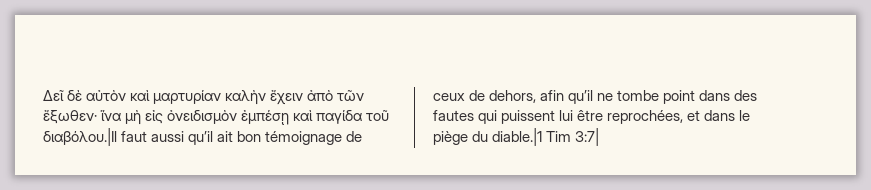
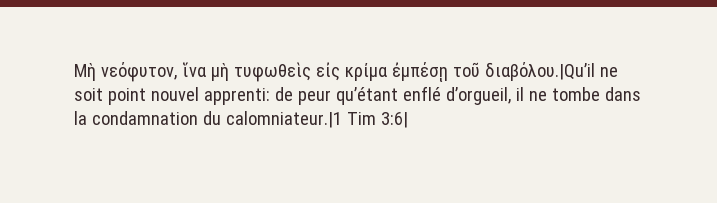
[43,90,365,105] [43,110,390,125] [43,128,363,146] [433,90,758,104] [433,110,751,124] [433,128,600,146] Δεῖ δὲ αὐτὸν καὶ μαρτυρίαν καλὴν ἔχειν ἀπὸ τῶν ἔξωθεν· ἵνα μὴ εἰς ὀνειδισμὸν ἐμπέσῃ καὶ παγίδα τοῦ διαβόλου.|Il faut aussi qu’il ait bon témoignage de ceux de dehors, afin qu’il ne tombe point dans des fautes qui puissent lui être reprochées, et dans le piège du diable.|1 Tim 3:7| -> [74,62,618,82] [74,86,641,105] [74,111,408,128] Μὴ νεόφυτον, ἵνα μὴ τυφωθεὶς εἰς κρίμα ἐμπέσῃ τοῦ διαβόλου.|Qu’il ne soit point nouvel apprenti: de peur qu’étant enflé d’orgueil, il ne tombe dans la condamnation du calomniateur.|1 Tim 3:6|

